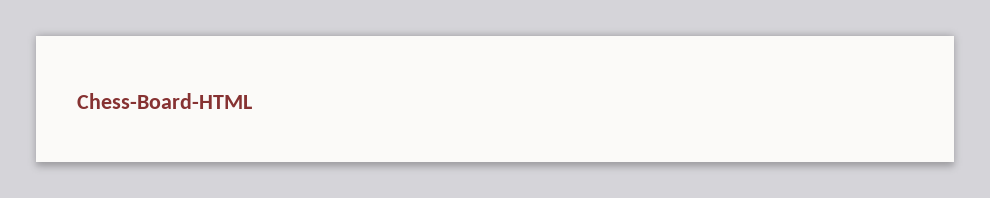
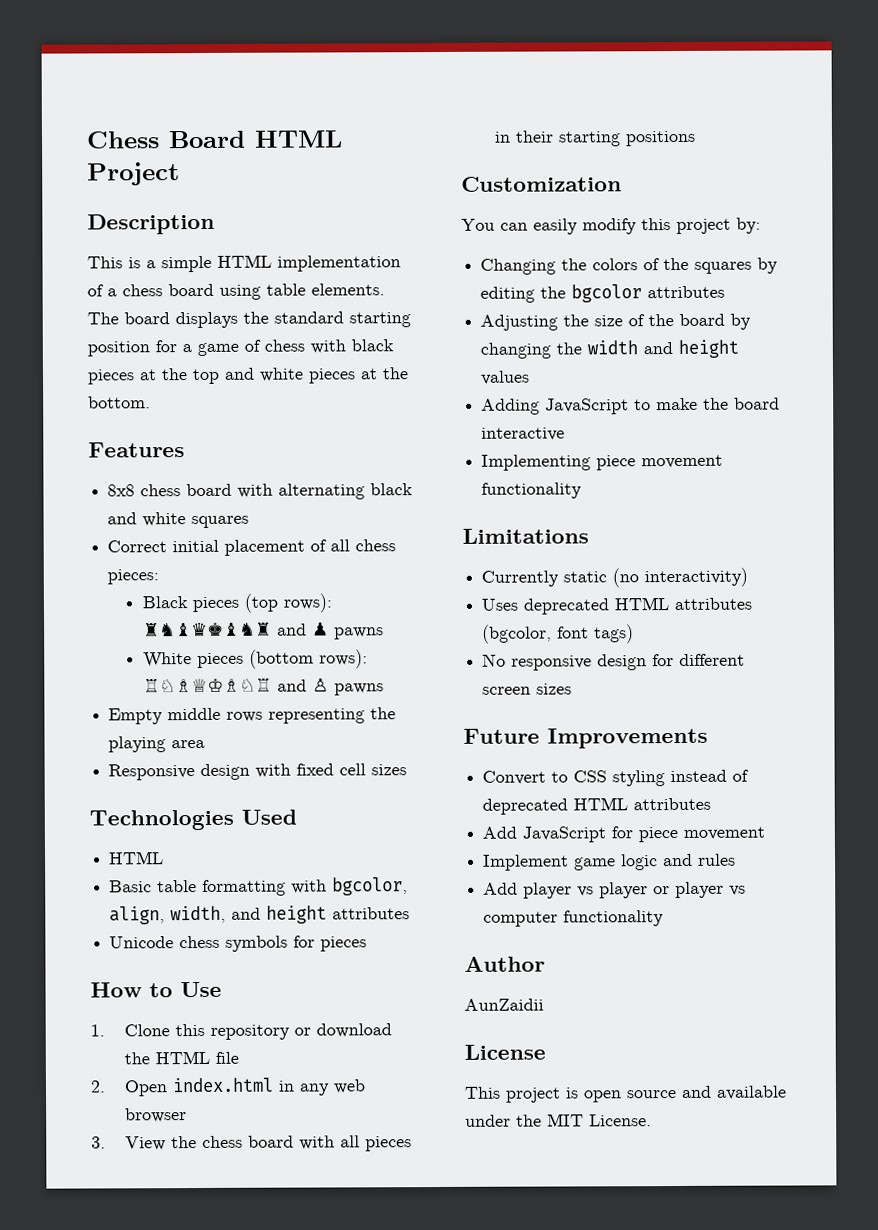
[77,93,252,109] Chess-Board-HTML -> [86,130,343,149] [87,162,180,186] [87,213,215,235] [87,254,401,273] [87,283,385,300] [87,311,411,329] [87,339,394,357] [87,367,409,385] [88,396,151,409] [88,442,185,458] [107,483,414,500] [107,512,250,529] [107,539,397,556] [107,569,160,585] [141,593,332,613] [142,621,384,640] [142,649,368,669] [142,677,384,696] [108,707,397,725] [108,736,206,753] [108,763,408,781] [89,809,297,831] [108,851,165,865] [109,877,409,896] [109,905,411,925] [109,935,368,952] [90,981,222,998] [90,1023,393,1040] [124,1050,240,1065] [90,1077,367,1097] [125,1108,188,1123] [91,1135,413,1152] [494,130,697,147] [461,176,622,192] [461,217,761,235] [480,257,779,275] [480,284,726,303] [480,313,752,331] [480,339,740,359] [480,370,531,385] [481,397,781,415] [481,427,566,441] [481,454,724,471] [481,482,583,499] [462,528,589,544] [481,567,749,588] [481,597,753,615] [482,624,635,644] [482,653,746,671] [482,683,573,695] [463,727,708,749] [482,769,750,787] [482,797,712,815] [482,826,766,843] [483,853,737,871] [483,881,747,899] [483,910,665,927] [464,956,545,972] [464,998,544,1011] [464,1044,546,1060] [464,1085,787,1103] [465,1113,652,1127] Chess Board HTML Project // Description // This is a simple HTML implementation of a chess board using table elements. The board displays the standard starting position for a game of chess with black pieces at the top and white pieces at the bottom. // Features // 8x8 chess board with alternating black and white squares // Correct initial placement of all chess pieces: // Black pieces (top rows): ♜♞♝♛♚♝♞♜ and ♟ pawns // White pieces (bottom rows): ♖♘♗♕♔♗♘♖ and ♙ pawns // Empty middle rows representing the playing area // Responsive design with fixed cell sizes // Technologies Used // HTML // Basic table formatting with bgcolor, align, width, and height attributes // Unicode chess symbols for pieces // How to Use // 1. Clone this repository or download the HTML file // 2. Open index.html in any web browser // 3. View the chess board with all pieces in their starting positions // Customization // You can easily modify this project by: // Changing the colors of the squares by editing the bgcolor attributes // Adjusting the size of the board by changing the width and height values // Adding JavaScript to make the board interactive // Implementing piece movement functionality // Limitations // Currently static (no interactivity) // Uses deprecated HTML attributes (bgcolor, font tags) // No responsive design for different screen sizes // Future Improvements // Convert to CSS styling instead of deprecated HTML attributes // Add JavaScript for piece movement // Implement game logic and rules // Add player vs player or player vs computer functionality // Author // AunZaidii // License // This project is open source and available under the MIT License.

